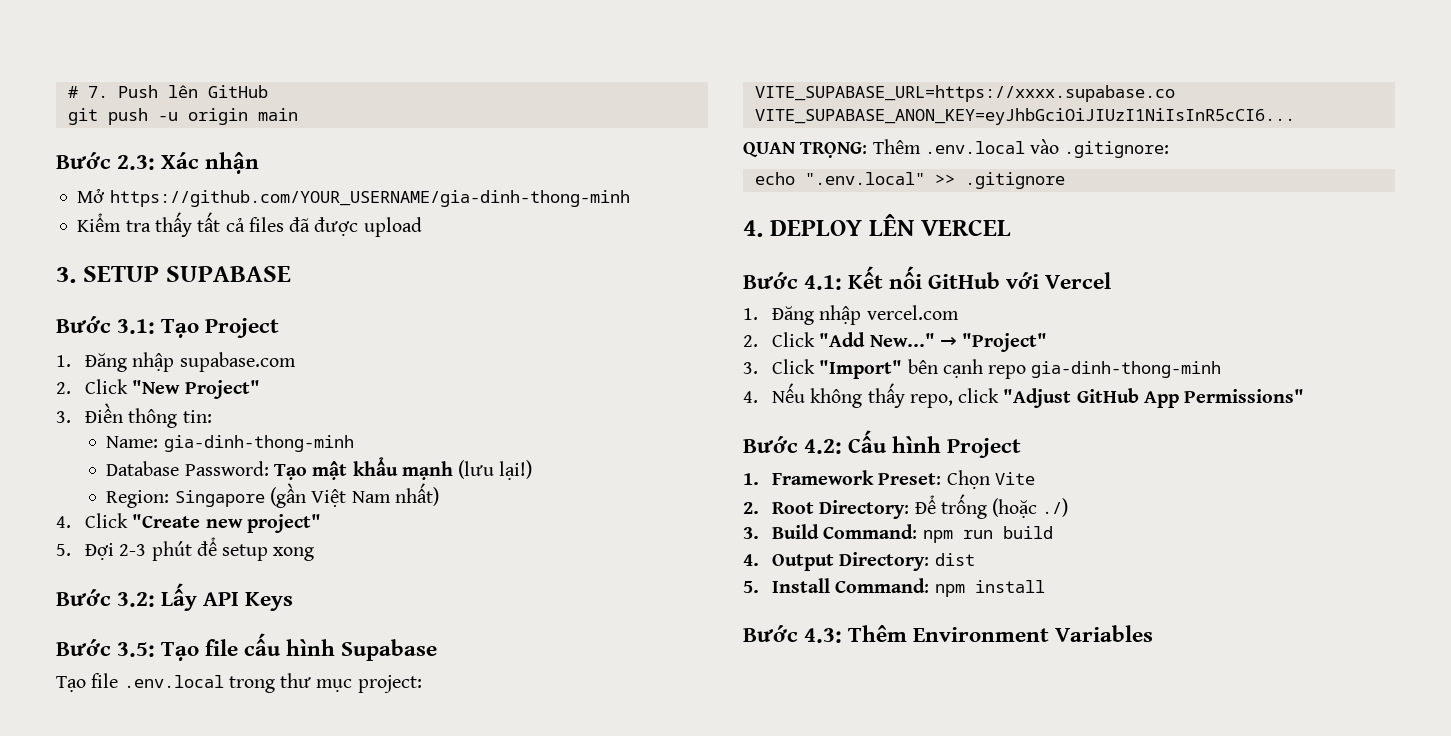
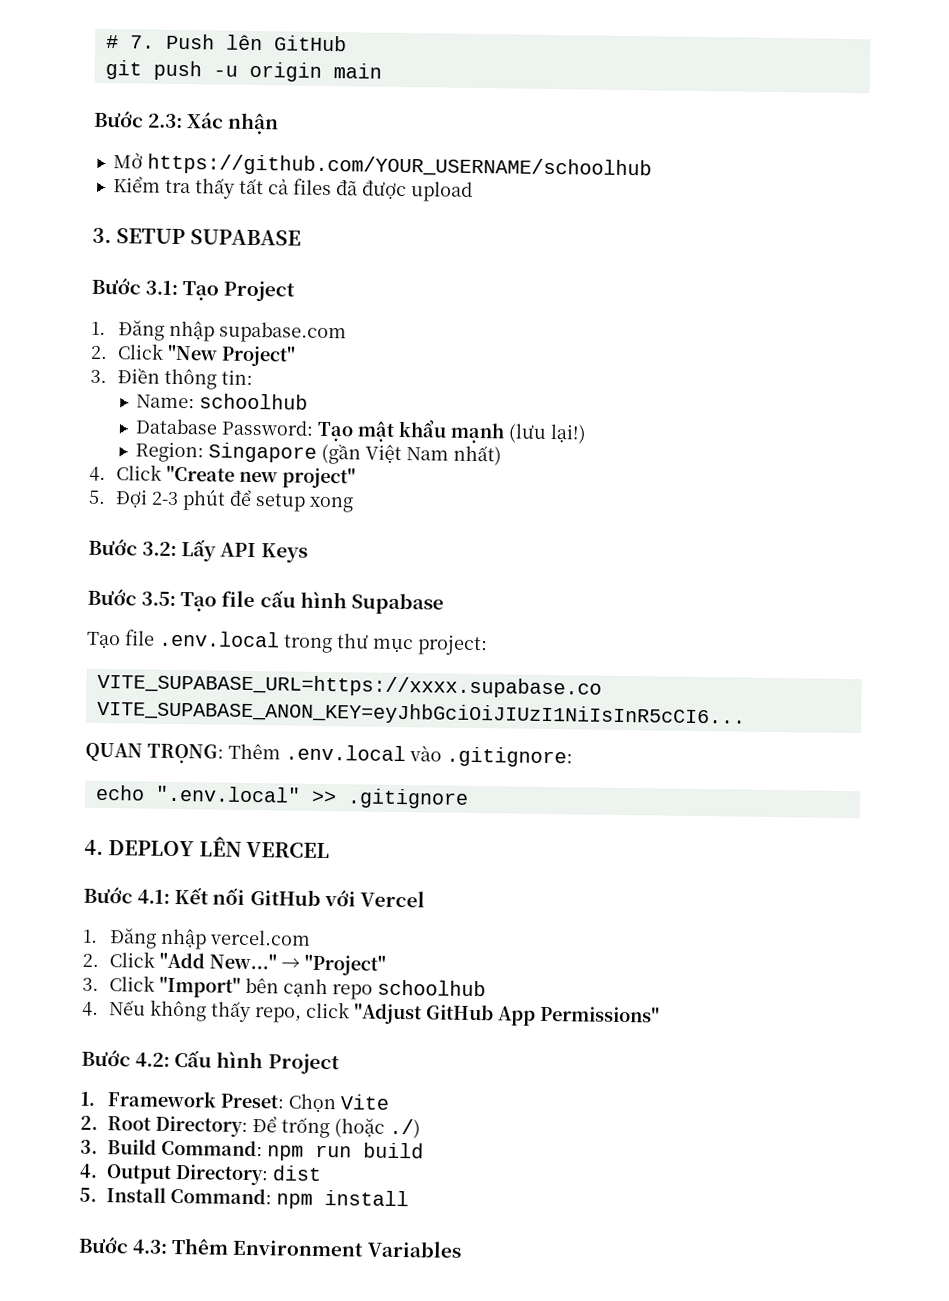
[109,190,630,207] https://github.com/YOUR_USERNAME/gia-dinh-thong-minh -> [146,153,652,180] https://github.com/YOUR_USERNAME/schoolhub
[163,435,354,452] gia-dinh-thong-minh -> [199,393,309,410] schoolhub
[1031,361,1222,378] gia-dinh-thong-minh -> [376,979,486,997] schoolhub

